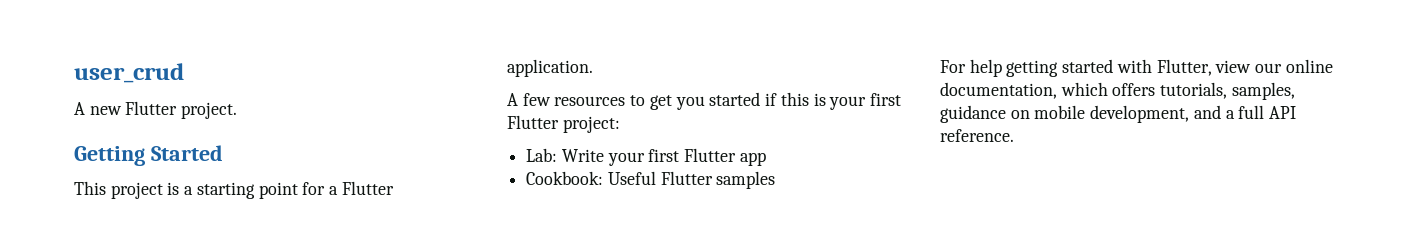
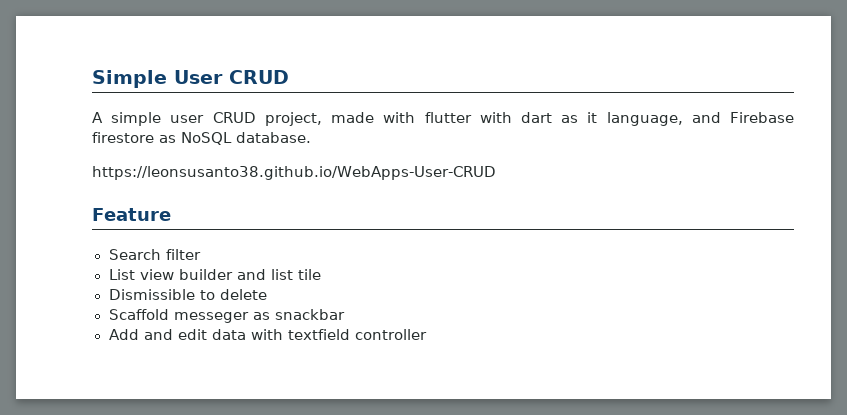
[74,63,184,83] [74,101,238,119] [74,145,223,166] [74,181,394,199] [507,59,593,77] [507,92,901,110] [507,115,620,133] [526,148,766,166] [526,171,776,189] [940,59,1333,77] [940,82,1295,100] [940,105,1297,123] [940,129,1014,142] user_crud // A new Flutter project. // Getting Started // This project is a starting point for a Flutter application. // A few resources to get you started if this is your first Flutter project: // Lab: Write your first Flutter app // Cookbook: Useful Flutter samples // For help getting started with Flutter, view our online documentation, which offers tutorials, samples, guidance on mobile development, and a full API reference. -> [92,70,289,88] [92,112,795,126] [92,132,311,145] [92,166,496,180] [92,208,171,221] [108,249,201,260] [108,269,321,280] [108,289,267,300] [108,309,345,323] [108,329,427,340] Simple User CRUD // A simple user CRUD project, made with flutter with dart as it language, and Firebase firestore as NoSQL database. // https://leonsusanto38.github.io/WebApps-User-CRUD // Feature // Search filter // List view builder and list tile // Dismissible to delete // Scaffold messeger as snackbar // Add and edit data with textfield controller

